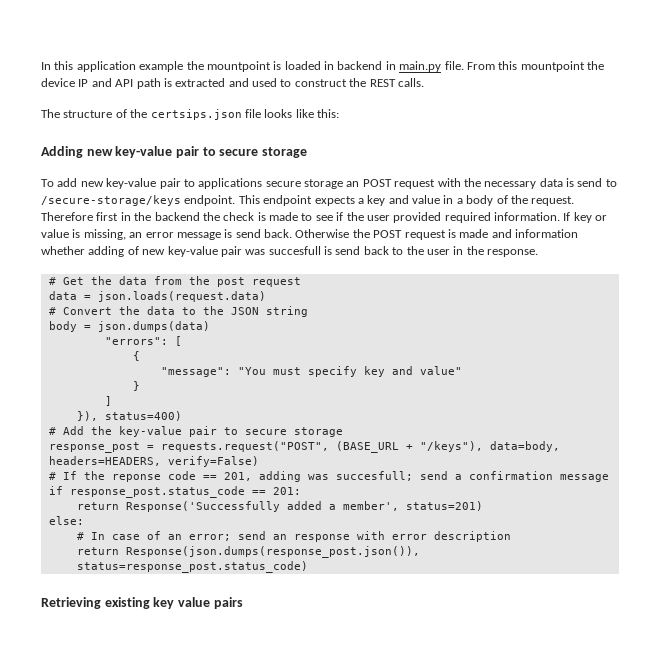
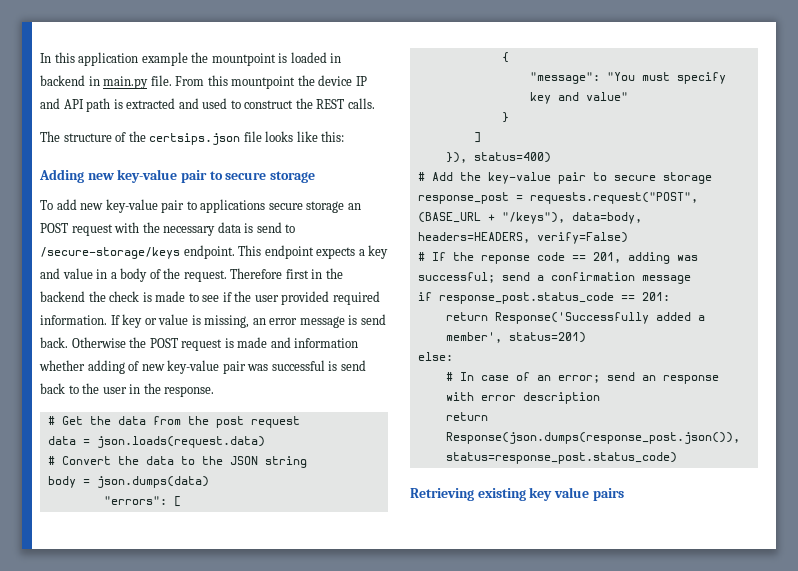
[268,246,321,255] succesfull -> [271,360,325,371] successful
[335,471,413,481] succesfull; -> [417,272,495,283] successful;

